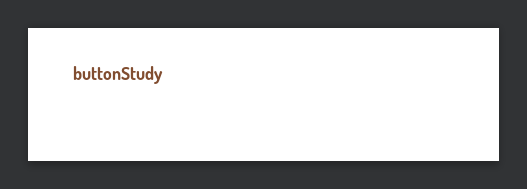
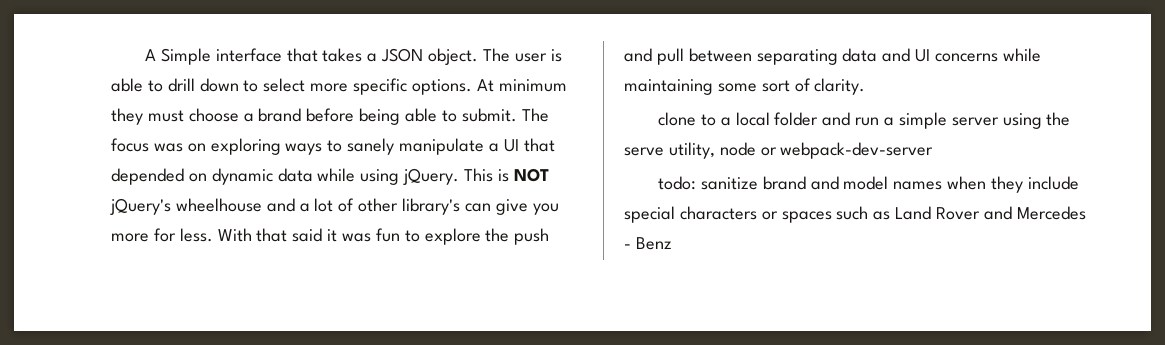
[73,66,163,84] buttonStudy -> [144,48,562,65] [111,78,567,95] [111,108,549,125] [111,138,555,155] [111,168,549,185] [110,198,559,215] [111,228,550,245] [624,48,1041,65] [624,78,866,95] [657,112,1071,129] [624,142,934,159] [657,176,1079,193] [624,206,1086,223] [624,237,672,250] A Simple interface that takes a JSON object. The user is able to drill down to select more specific options. At minimum they must choose a brand before being able to submit. The focus was on exploring ways to sanely manipulate a UI that depended on dynamic data while using jQuery. This is NOT jQuery's wheelhouse and a lot of other library's can give you more for less. With that said it was fun to explore the push and pull between separating data and UI concerns while maintaining some sort of clarity. // clone to a local folder and run a simple server using the serve utility, node or webpack-dev-server // todo: sanitize brand and model names when they include special characters or spaces such as Land Rover and Mercedes - Benz

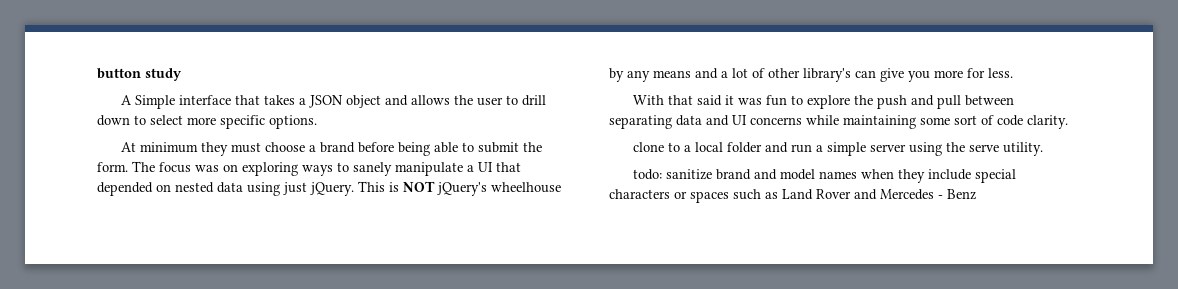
(144, 55) none -> [97,68,182,81] button study //
[428,48,562,65] [111,78,143,92] object. The user is able -> [346,95,504,108] object and allows the user
(472, 87) none -> (317, 122) //
[461,108,517,122] submit. -> [478,142,543,153] [97,162,128,172] submit the form.
[211,168,400,185] dynamic data while using -> [175,182,307,196] nested data using just
(262, 205) none -> [609,68,691,82] by any means
(213, 235) none -> (1013, 73) //
(811, 85) none -> [997,115,1023,126] code
[668,142,934,159] utility, node or webpack-dev-server -> [1003,142,1044,156] utility.

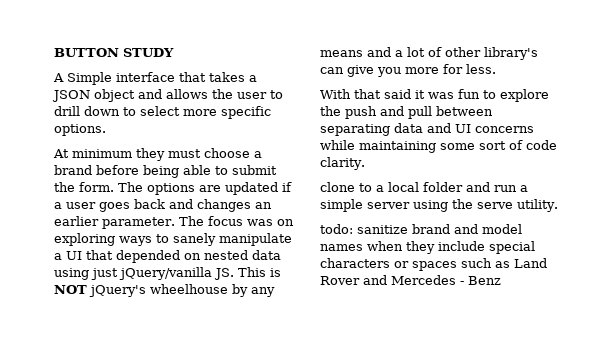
[97,68,182,81] button study -> [54,48,174,57] BUTTON STUDY
(155, 166) none -> [147,182,292,195] [54,199,272,212] [54,216,204,229] options are updated if a user goes back and changes an earlier parameter. The
[310,182,354,196] jQuery. -> [119,267,234,280] jQuery/vanilla JS.

